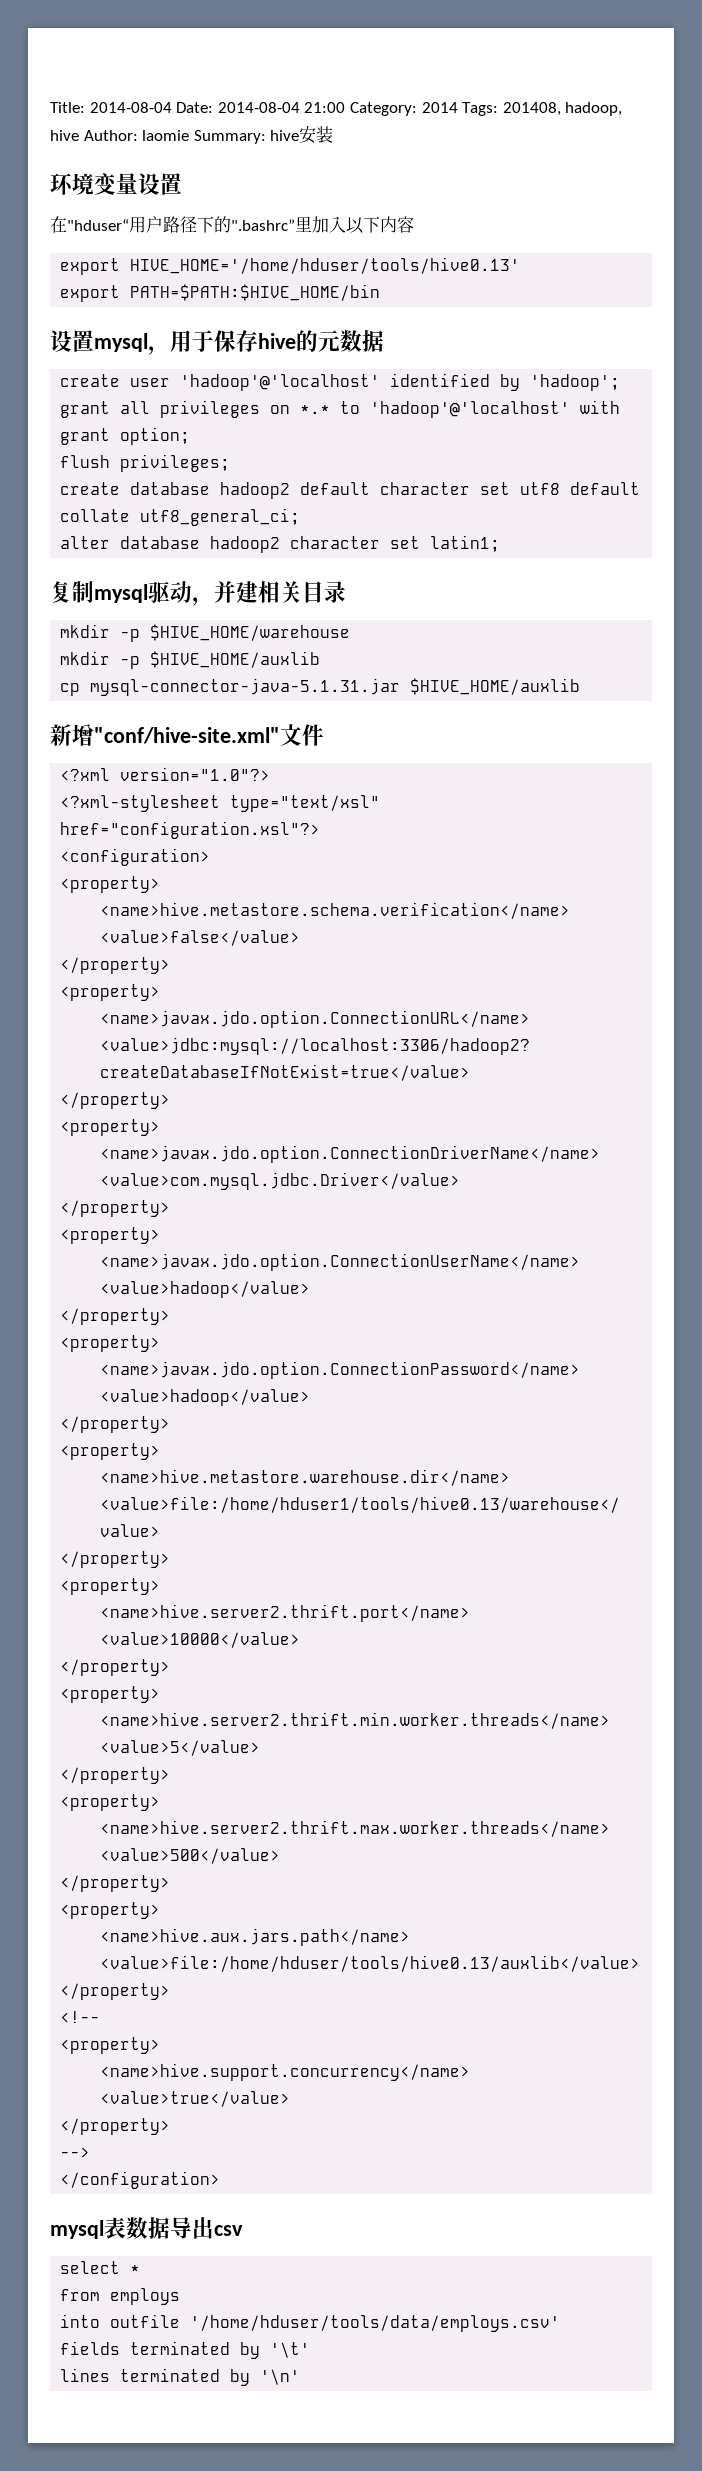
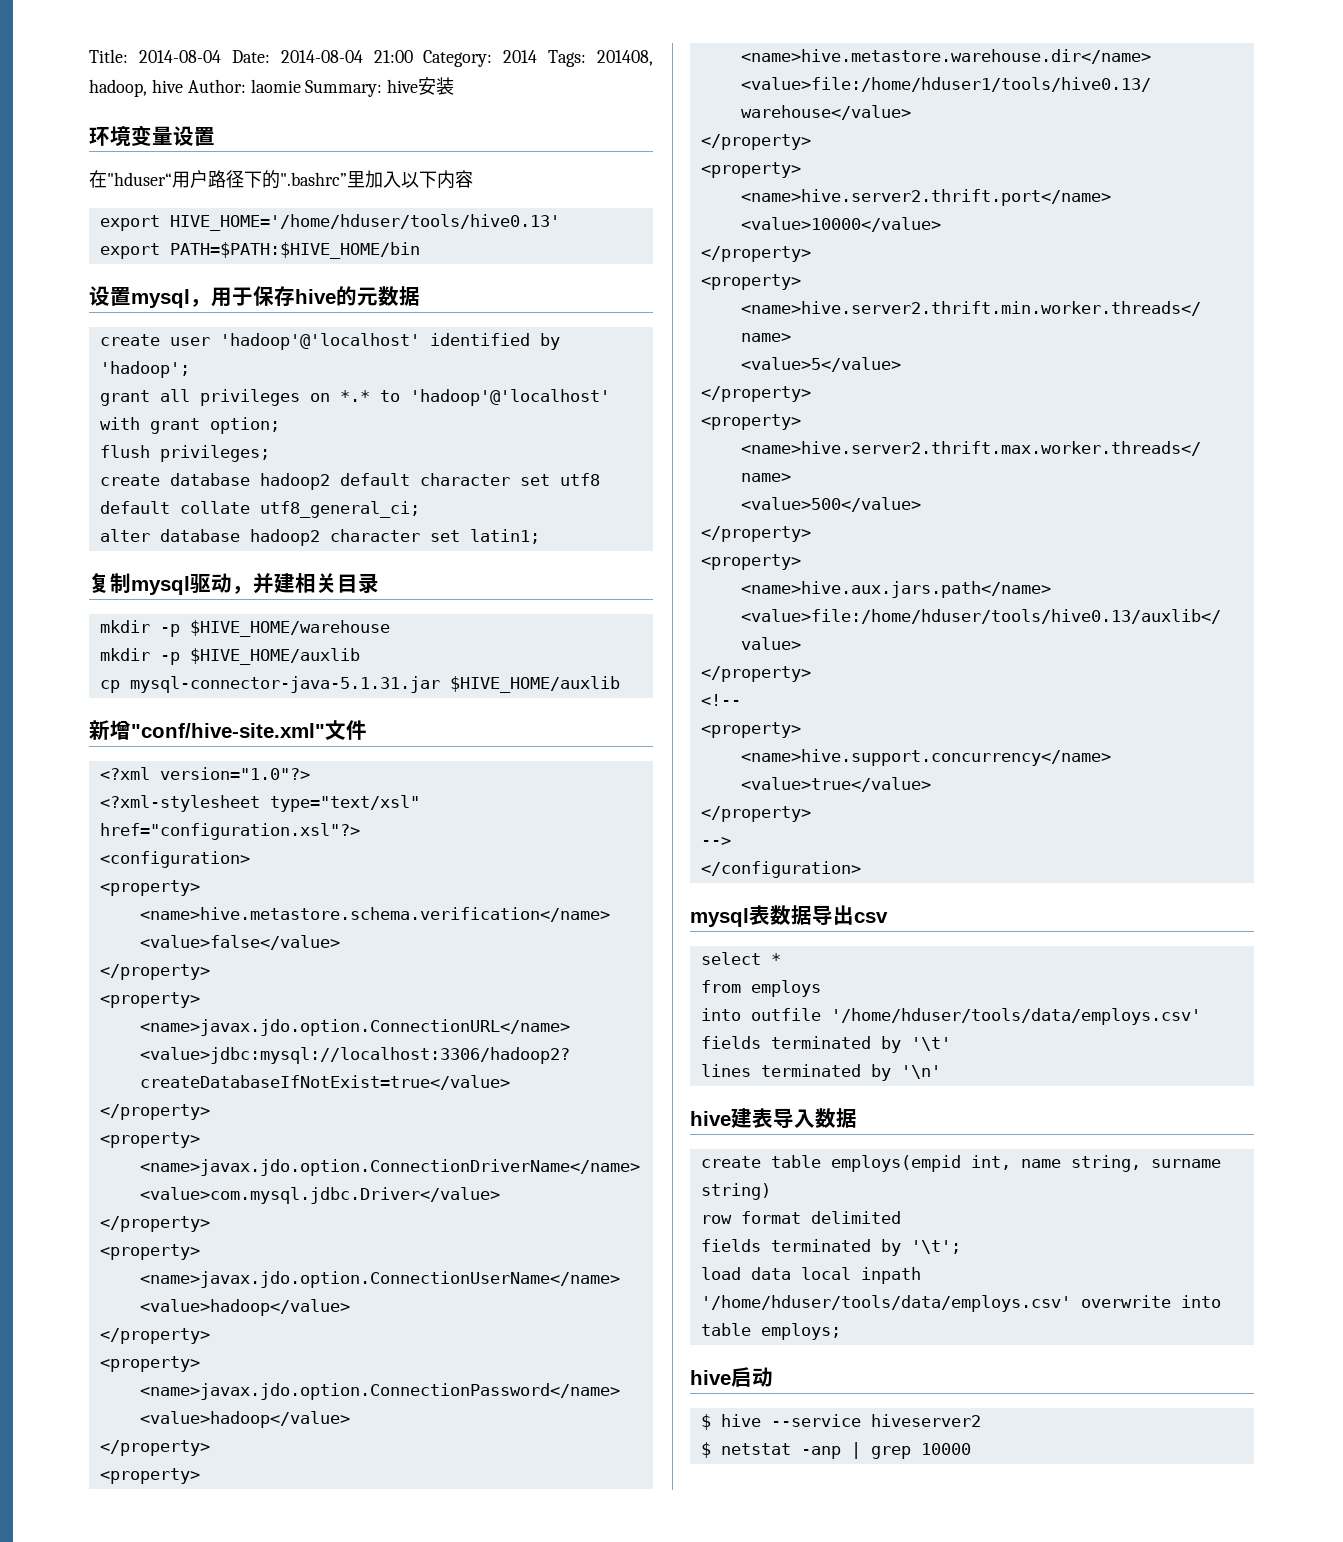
(301, 2377) none -> [690,1108,857,1128] [700,1155,1221,1172] [700,1183,771,1200] [700,1211,901,1224] [700,1239,961,1256] [700,1267,921,1284] [700,1295,1221,1312] [700,1323,841,1340] [690,1367,773,1387] [700,1414,981,1430] [700,1442,971,1459] // hive建表导入数据 // create table employs(empid int, name string, surname string) // row format delimited // fields terminated by '\t'; // load data local inpath '/home/hduser/tools/data/employs.csv' overwrite into table employs; // hive启动 // $ hive --service hiveserver2 // $ netstat -anp | grep 10000

